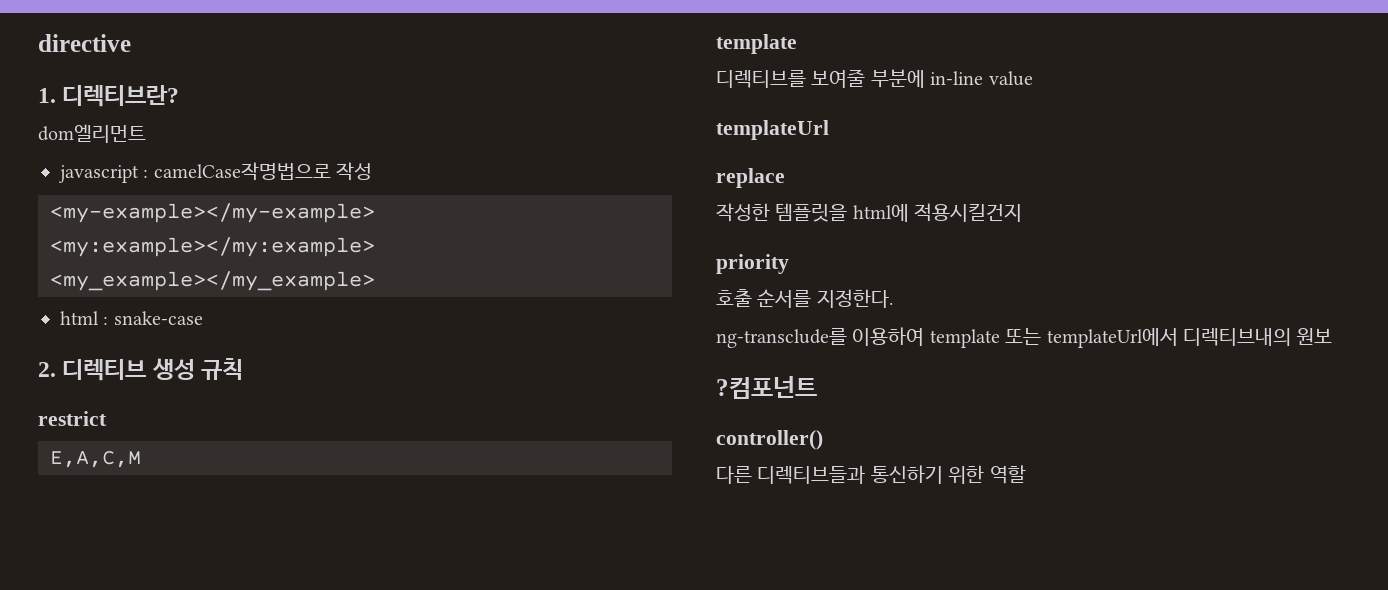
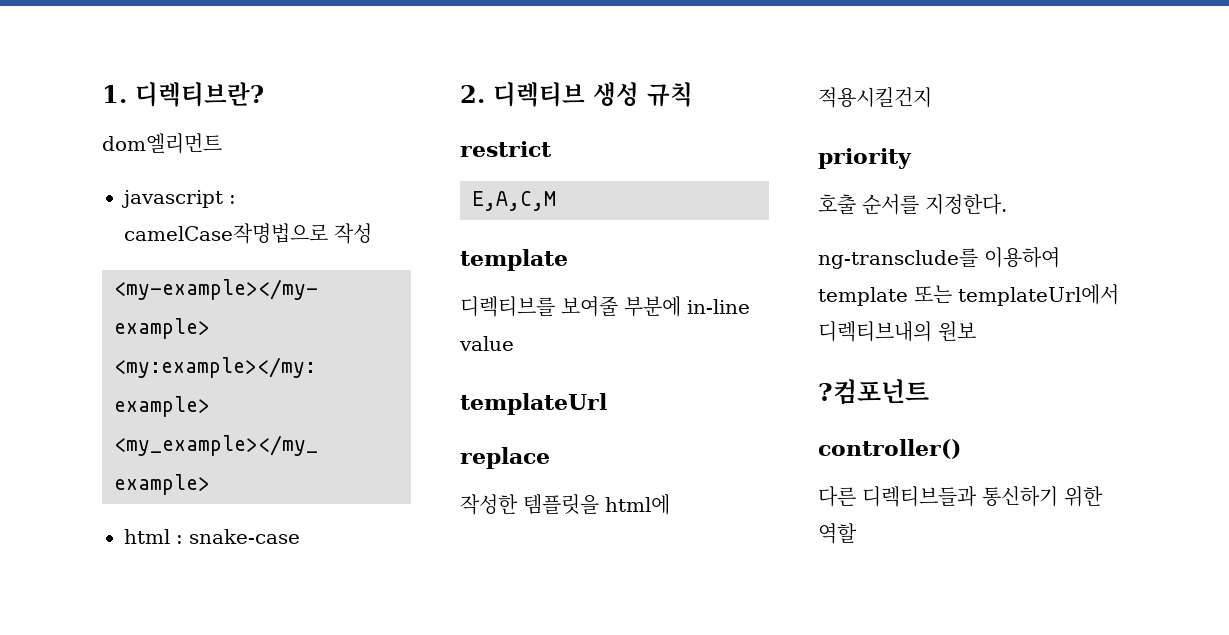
[38,34,131,52] directive // -> (102, 94) none

